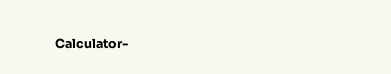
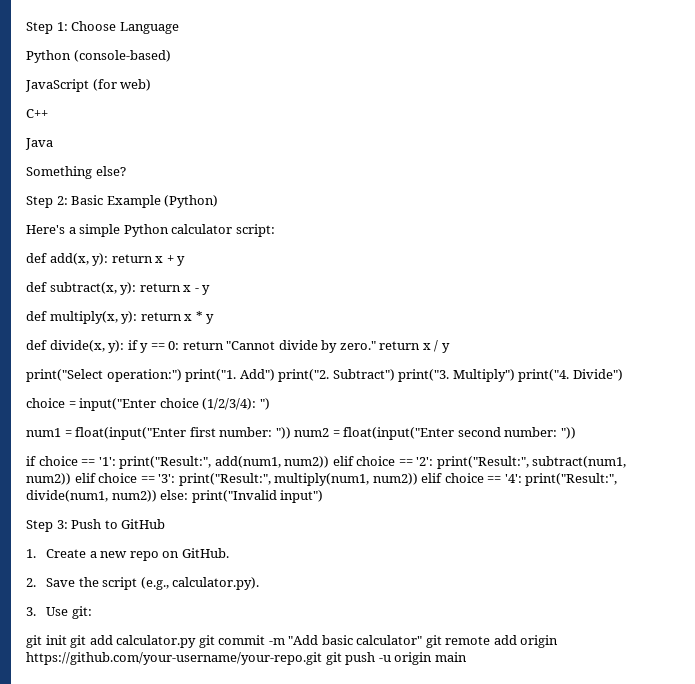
[55,38,128,49] Calculator- -> [26,21,179,34] [26,50,171,63] [25,79,152,92] [26,109,48,118] [25,138,53,150] [26,166,126,179] [26,195,219,208] [26,224,275,237] [26,253,186,266] [26,282,211,295] [26,311,215,324] [26,340,450,353] [26,369,623,382] [26,398,270,411] [26,427,576,440] [26,456,627,469] [26,473,618,486] [26,490,324,503] [26,519,166,532] [26,548,229,561] [26,577,260,590] [26,606,92,619] [26,635,559,648] [26,652,467,665] Step 1: Choose Language // Python (console-based) // JavaScript (for web) // C++ // Java // Something else? // Step 2: Basic Example (Python) // Here's a simple Python calculator script: // def add(x, y): return x + y // def subtract(x, y): return x - y // def multiply(x, y): return x * y // def divide(x, y): if y == 0: return "Cannot divide by zero." return x / y // print("Select operation:") print("1. Add") print("2. Subtract") print("3. Multiply") print("4. Divide") // choice = input("Enter choice (1/2/3/4): ") // num1 = float(input("Enter first number: ")) num2 = float(input("Enter second number: ")) // if choice == '1': print("Result:", add(num1, num2)) elif choice == '2': print("Result:", subtract(num1, num2)) elif choice == '3': print("Result:", multiply(num1, num2)) elif choice == '4': print("Result:", divide(num1, num2)) else: print("Invalid input") // Step 3: Push to GitHub // 1. Create a new repo on GitHub. // 2. Save the script (e.g., calculator.py). // 3. Use git: // git init git add calculator.py git commit -m "Add basic calculator" git remote add origin https://github.com/your-username/your-repo.git git push -u origin main

